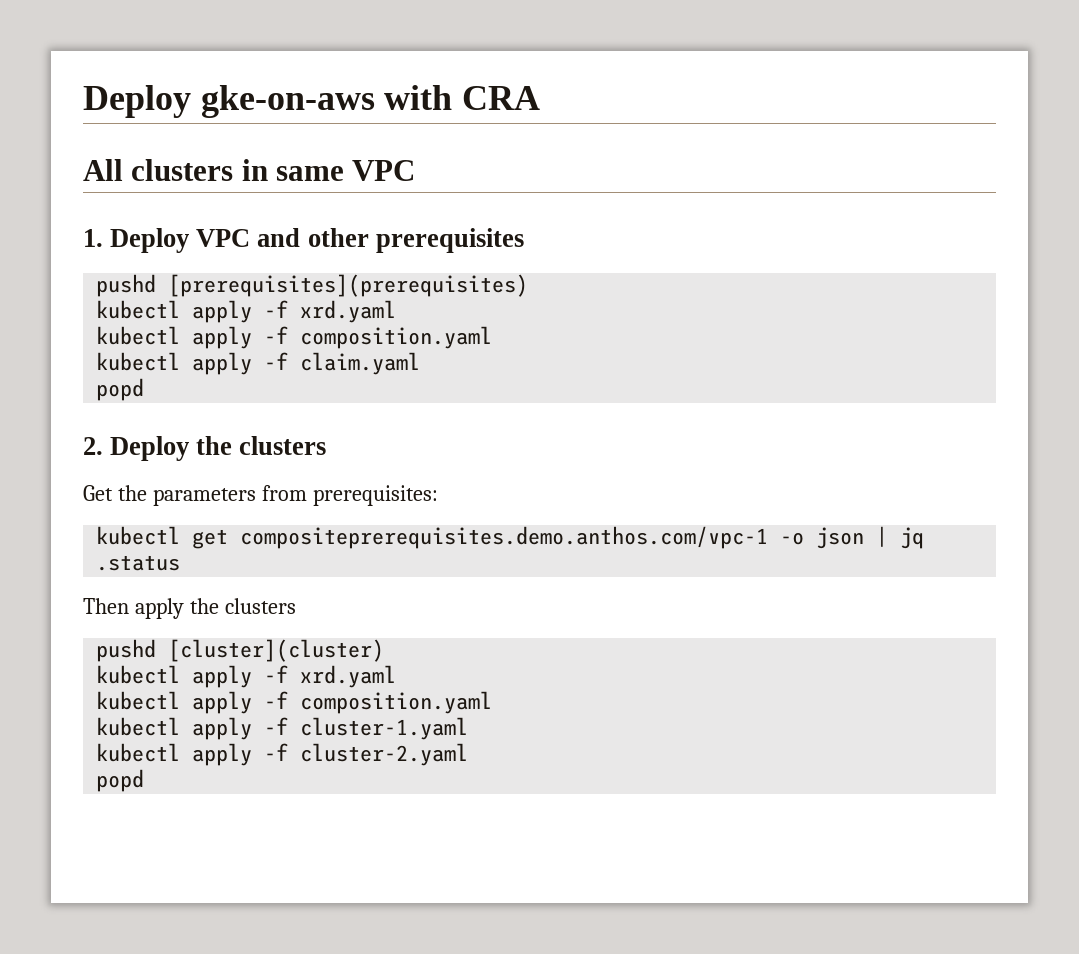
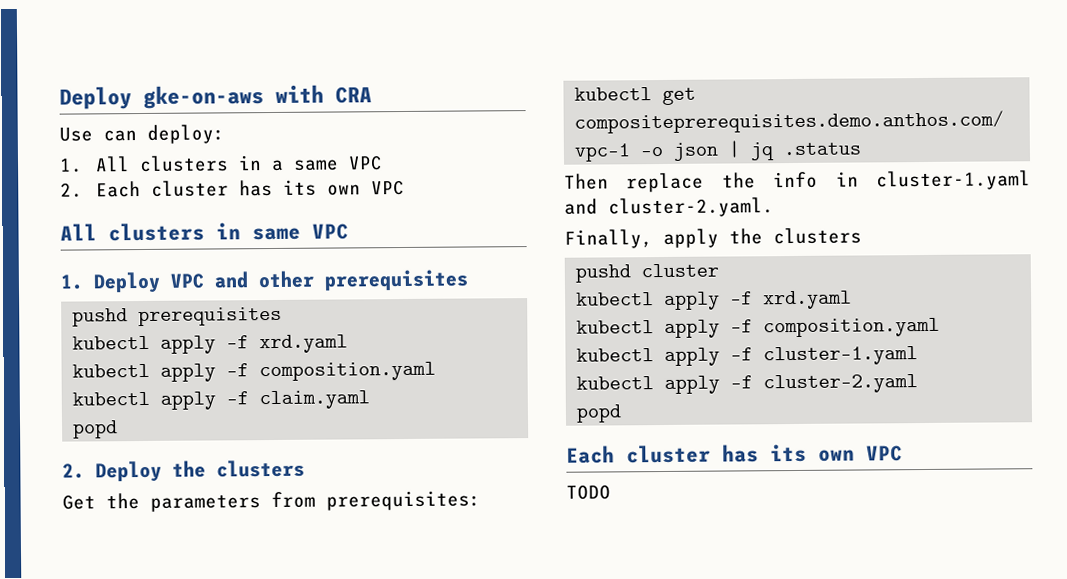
(541, 98) none -> [59,124,225,144] [59,155,383,173] [60,179,405,198] // Use can deploy: // 1. All clusters in a same VPC // 2. Each cluster has its own VPC
[168,274,529,297] [prerequisites](prerequisites) -> [138,306,283,327] prerequisites
(129, 606) none -> [626,170,1031,193] [564,197,774,218] [564,229,653,249] replace the info in cluster-1.yaml and cluster-2.yaml. // Finally,
[168,639,385,662] [cluster](cluster) -> [641,263,720,278] cluster
(145, 780) none -> [566,443,903,464] [566,484,611,500] // Each cluster has its own VPC // TODO

